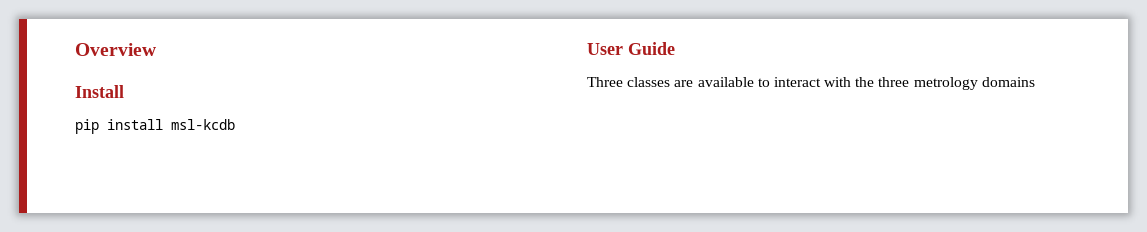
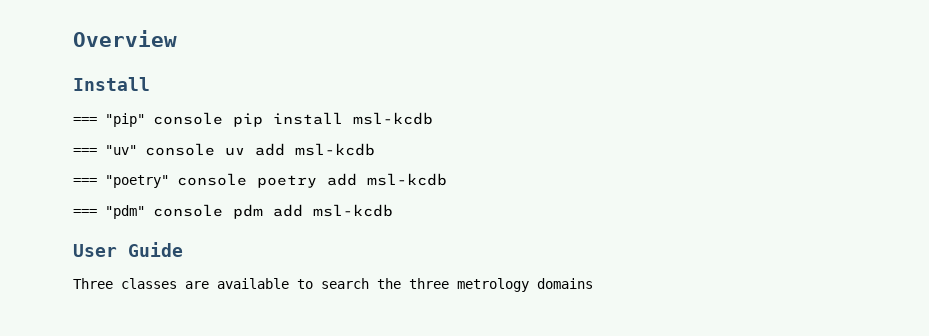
(124, 91) none -> [73,112,223,127] === "pip" console
(235, 124) none -> [73,143,375,156] [73,173,447,188] [73,204,393,219] // === "uv" console uv add msl-kcdb // === "poetry" console poetry add msl-kcdb // === "pdm" console pdm add msl-kcdb
[773,77,852,87] interact with -> [321,278,369,289] search

